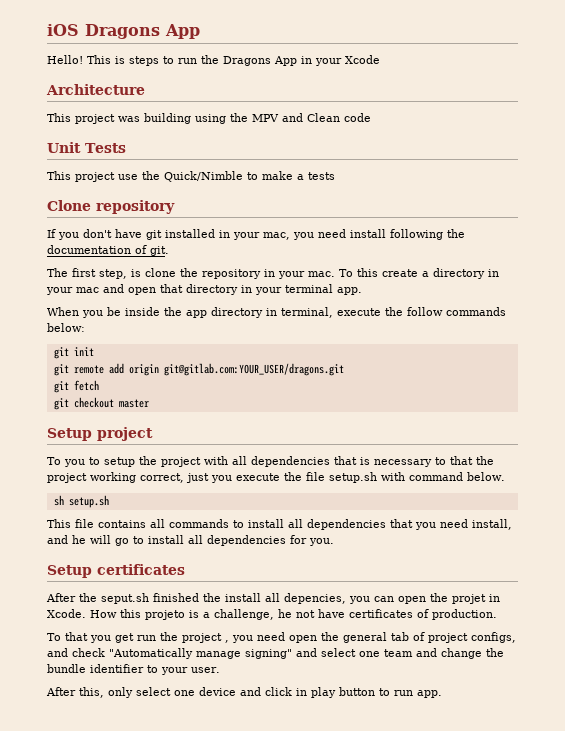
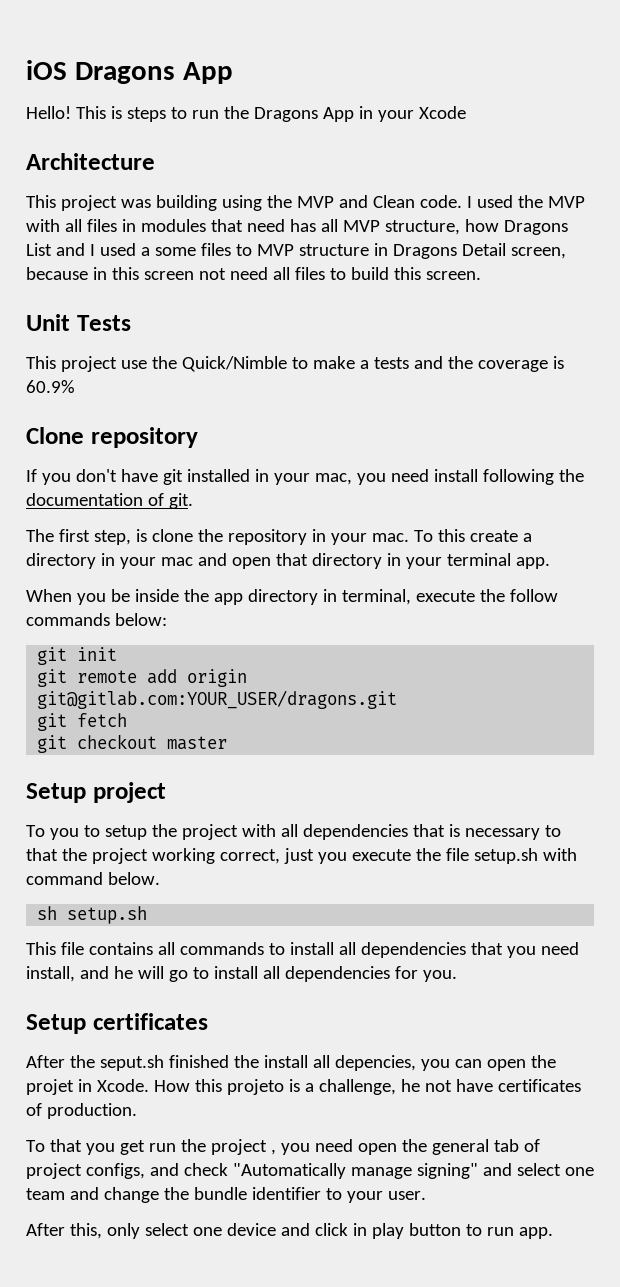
[252,114,279,122] MPV -> [296,196,334,208] MVP
[344,113,371,122] code -> [419,195,585,208] [26,219,568,235] [26,243,566,259] [26,267,481,280] code. I used the MVP with all files in modules that need has all MVP structure, how Dragons List and I used a some files to MVP structure in Dragons Detail screen, because in this screen not need all files to build this screen.
(335, 176) none -> [413,356,564,372] [26,380,75,393] and the coverage is 60.9%

